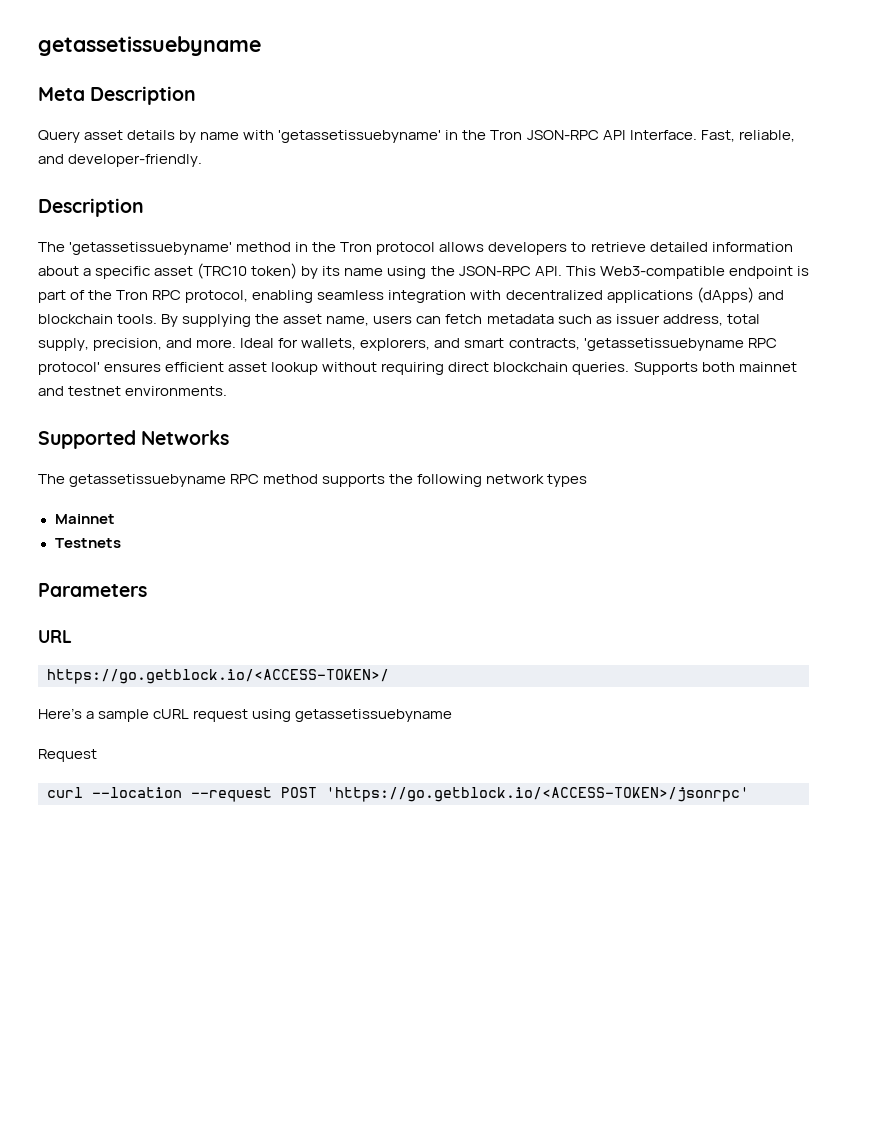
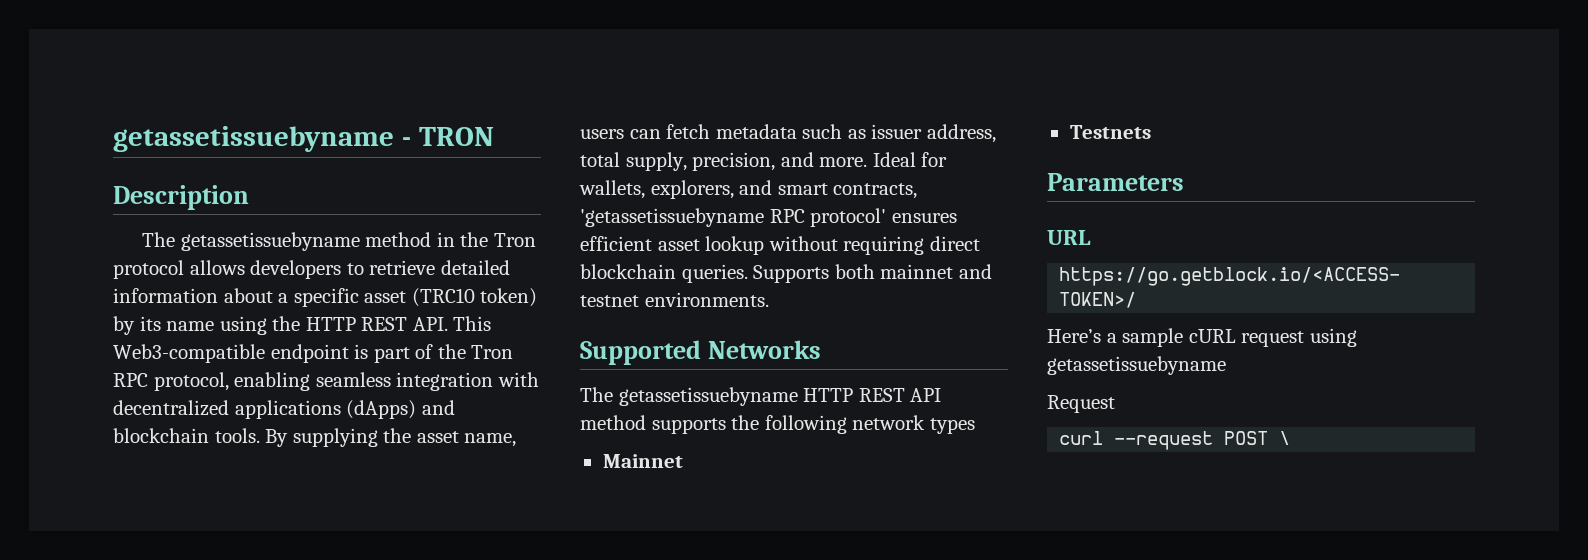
[38,36,261,56] [38,86,197,105] [38,130,795,143] [38,154,203,167] getassetissuebyname // Meta Description // Query asset details by name with 'getassetissuebyname' in the Tron JSON-RPC API Interface. Fast, reliable, and developer-friendly. -> [113,126,494,152] getassetissuebyname - TRON
[69,242,233,255] 'getassetissuebyname' -> [180,232,360,251] getassetissuebyname
[458,266,531,276] JSON-RPC -> [305,317,408,331] HTTP REST
[230,474,260,484] RPC -> [803,388,942,402] HTTP REST API
[92,787,182,798] --location -> (1104, 438) none
[326,787,749,802] 'https://go.getblock.io/<ACCESS-TOKEN>/jsonrpc' -> [1279,431,1291,445] \

